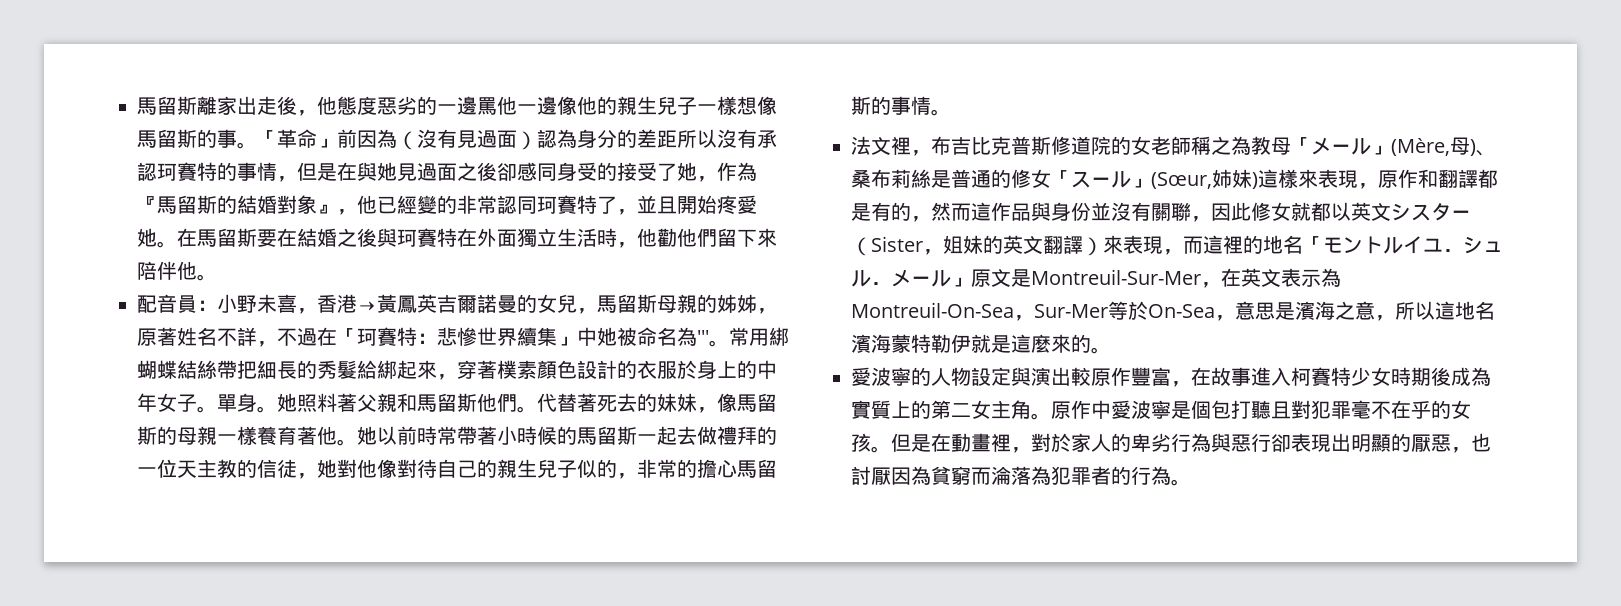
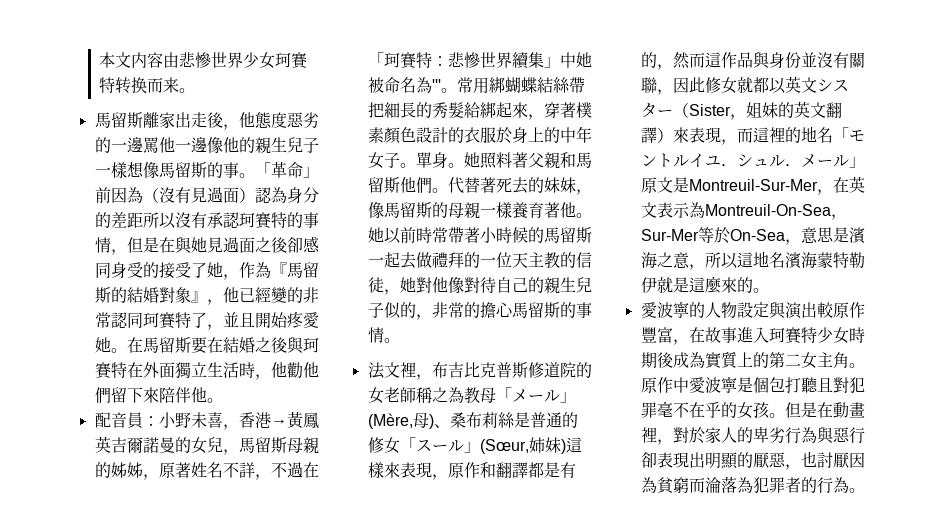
(137, 106) none -> [99,52,309,69] [99,77,196,94] 本文内容由悲慘世界少女珂賽特转换而来。 //
[1291,367,1311,386] 柯 -> [768,327,785,343] 珂

